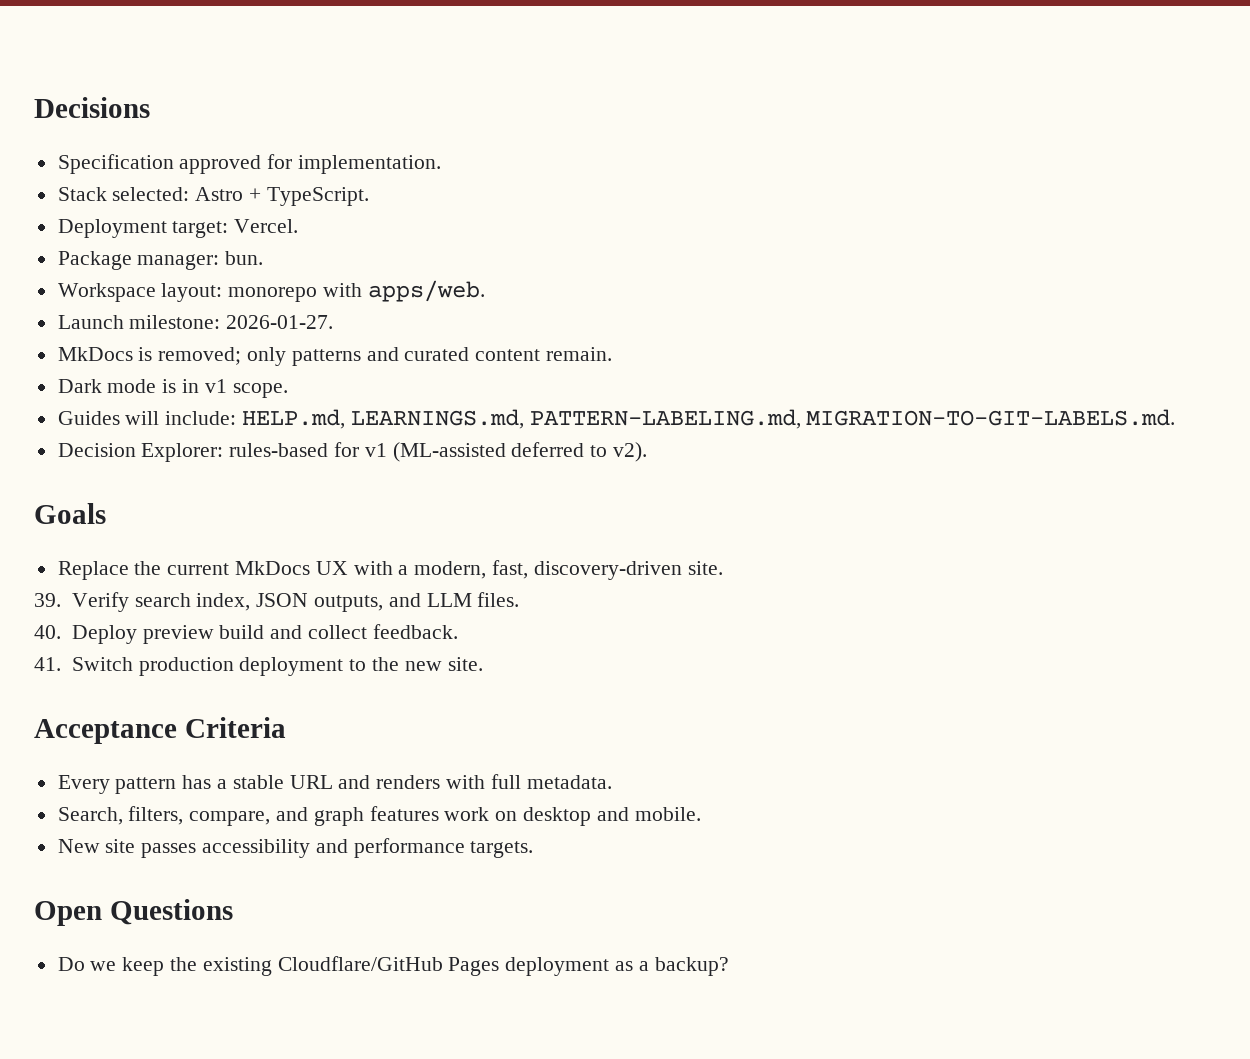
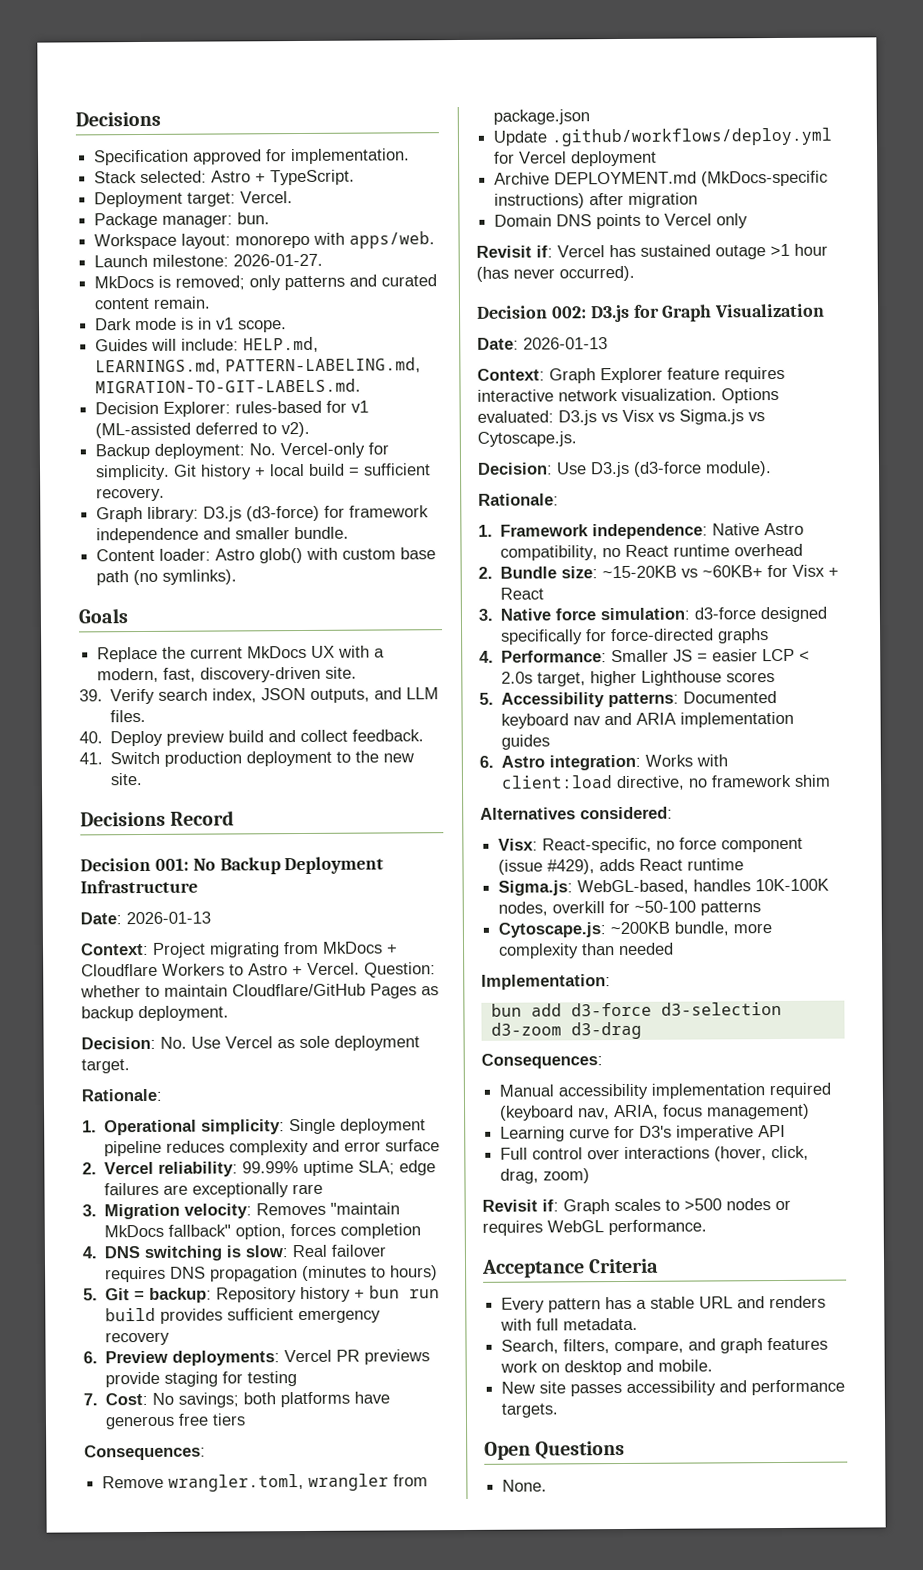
(648, 452) none -> [95,442,390,460] [95,463,432,481] [96,487,166,502] [96,505,430,523] [96,526,350,544] [96,547,437,564] [96,569,238,586] // Backup deployment: No. Vercel-only for simplicity. Git history + local build = sufficient recovery. // Graph library: D3.js (d3-force) for framework independence and smaller bundle. // Content loader: Astro glob() with custom base path (no symlinks).
(483, 664) none -> [80,810,235,827] [80,856,385,875] [80,879,198,894] [80,911,211,925] [80,941,398,958] [81,962,436,978] [80,983,439,999] [81,1005,229,1022] [81,1035,420,1051] [81,1059,130,1074] [81,1088,162,1102] [82,1118,427,1136] [104,1139,441,1157] [82,1160,437,1177] [104,1182,324,1198] [82,1202,401,1220] [104,1223,422,1240] [82,1244,387,1261] [105,1265,439,1283] [83,1285,441,1303] [105,1307,382,1324] [105,1331,171,1346] [83,1349,431,1366] [105,1371,298,1388] [83,1391,391,1408] [105,1413,247,1430] [84,1444,206,1461] [102,1473,429,1492] [493,109,591,125] [493,127,833,147] [494,150,658,167] [494,170,829,187] [494,192,699,209] [494,213,749,230] [476,243,828,260] [476,265,635,282] [476,303,826,323] [477,337,608,350] [477,366,785,384] [477,388,779,404] [477,409,765,426] [477,431,577,447] [477,461,772,478] [478,493,559,506] [478,522,805,540] [500,543,804,561] [478,564,840,579] [500,587,545,600] [478,606,828,623] [501,628,770,645] [479,648,811,663] [501,670,776,687] [479,691,778,708] [501,711,795,729] [501,734,551,750] [479,754,729,771] [501,774,832,791] [480,806,673,820] [498,837,804,854] [498,858,745,875] [498,878,830,896] [498,900,762,916] [498,921,773,938] [498,942,675,959] [481,974,611,990] [490,1001,782,1017] [490,1021,642,1040] [481,1053,603,1069] [499,1082,832,1100] [500,1103,811,1121] [500,1124,787,1142] [500,1145,810,1162] [500,1168,591,1184] [482,1198,791,1215] [482,1219,707,1236] // Decisions Record // Decision 001: No Backup Deployment Infrastructure // Date: 2026-01-13 // Context: Project migrating from MkDocs + Cloudflare Workers to Astro + Vercel. Question: whether to maintain Cloudflare/GitHub Pages as backup deployment. // Decision: No. Use Vercel as sole deployment target. // Rationale: // 1. Operational simplicity: Single deployment pipeline reduces complexity and error surface // 2. Vercel reliability: 99.99% uptime SLA; edge failures are exceptionally rare // 3. Migration velocity: Removes "maintain MkDocs fallback" option, forces completion // 4. DNS switching is slow: Real failover requires DNS propagation (minutes to hours) // 5. Git = backup: Repository history + bun run build provides sufficient emergency recovery // 6. Preview deployments: Vercel PR previews provide staging for testing // 7. Cost: No savings; both platforms have generous free tiers // Consequences: // Remove wrangler.toml, wrangler from package.json // Update .github/workflows/deploy.yml for Vercel deployment // Archive DEPLOYMENT.md (MkDocs-specific instructions) after migration // Domain DNS points to Vercel only // Revisit if: Vercel has sustained outage >1 hour (has never occurred). // Decision 002: D3.js for Graph Visualization // Date: 2026-01-13 // Context: Graph Explorer feature requires interactive network visualization. Options evaluated: D3.js vs Visx vs Sigma.js vs Cytoscape.js. // Decision: Use D3.js (d3-force module). // Rationale: // 1. Framework independence: Native Astro compatibility, no React runtime overhead // 2. Bundle size: ~15-20KB vs ~60KB+ for Visx + React // 3. Native force simulation: d3-force designed specifically for force-directed graphs // 4. Performance: Smaller JS = easier LCP < 2.0s target, higher Lighthouse scores // 5. Accessibility patterns: Documented keyboard nav and ARIA implementation guides // 6. Astro integration: Works with client:load directive, no framework shim // Alternatives considered: // Visx: React-specific, no force component (issue #429), adds React runtime // Sigma.js: WebGL-based, handles 10K-100K nodes, overkill for ~50-100 patterns // Cytoscape.js: ~200KB bundle, more complexity than needed // Implementation: // bun add d3-force d3-selection d3-zoom d3-drag // Consequences: // Manual accessibility implementation required (keyboard nav, ARIA, focus management) // Learning curve for D3's imperative API // Full control over interactions (hover, click, drag, zoom) // Revisit if: Graph scales to >500 nodes or requires WebGL performance.
[57,956,729,976] Do we keep the existing Cloudflare/GitHub Pages deployment as a backup? -> [502,1479,548,1492] None.

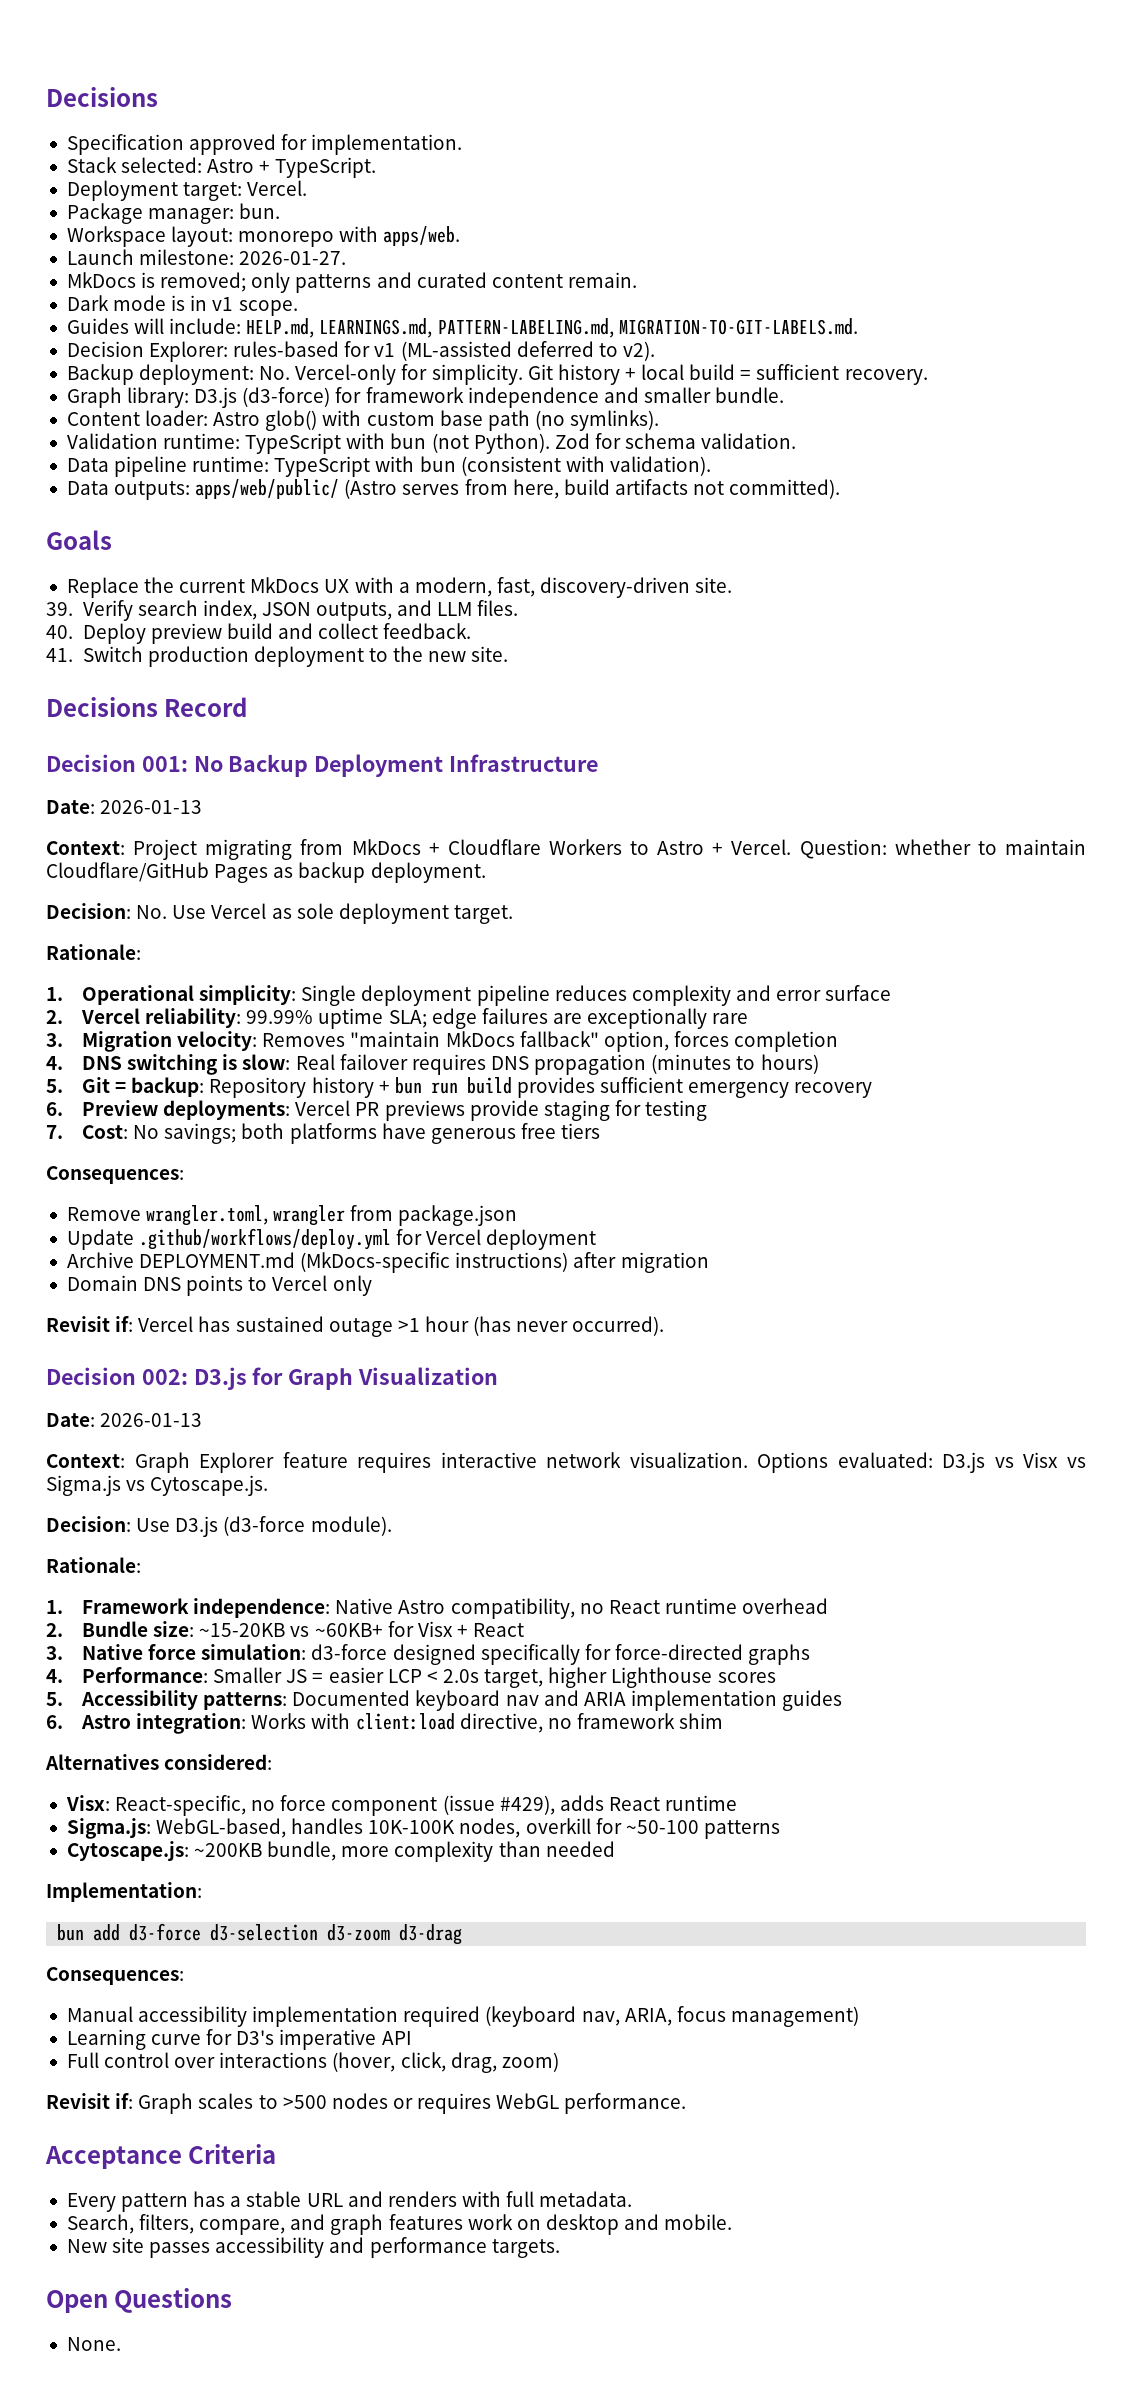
(238, 577) none -> [66,433,797,454] [66,456,711,477] [66,479,841,500] // Validation runtime: TypeScript with bun (not Python). Zod for schema validation. // Data pipeline runtime: TypeScript with bun (consistent with validation). // Data outputs: apps/web/public/ (Astro serves from here, build artifacts not committed).

